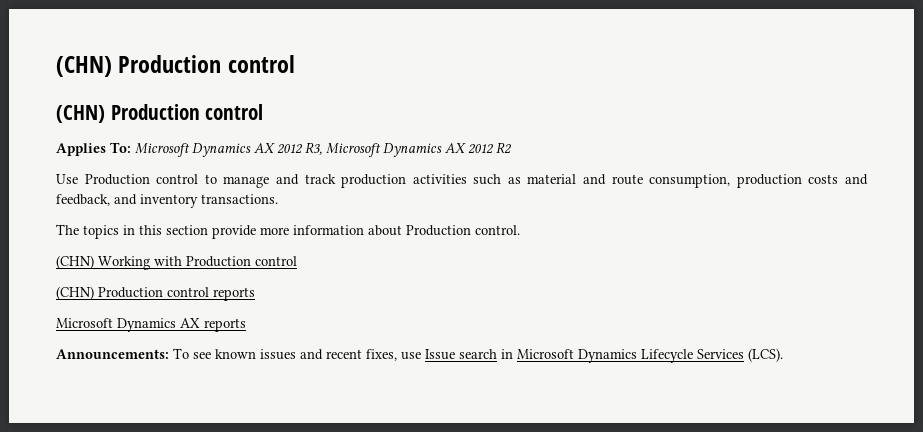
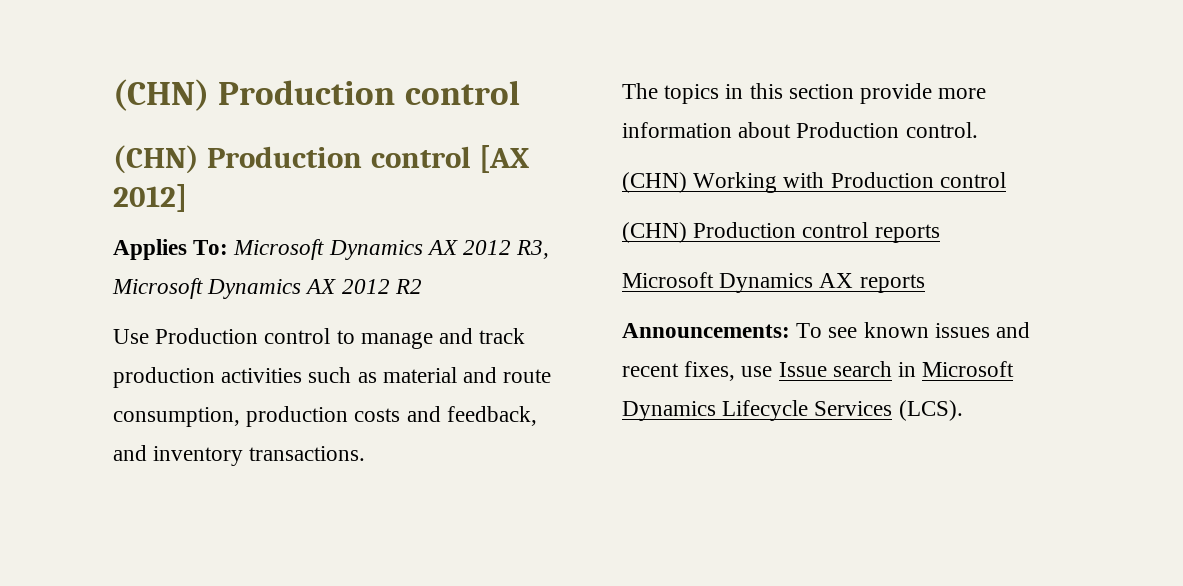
(264, 112) none -> [479,145,531,173] [113,184,187,212] [AX 2012]

